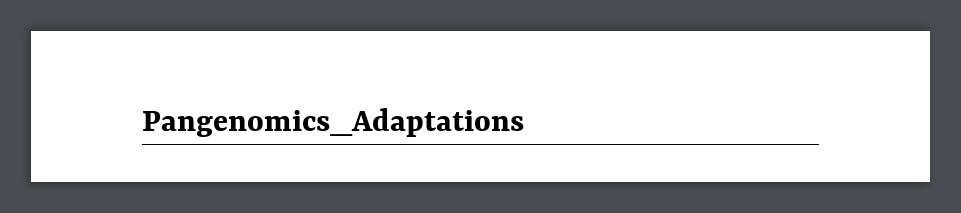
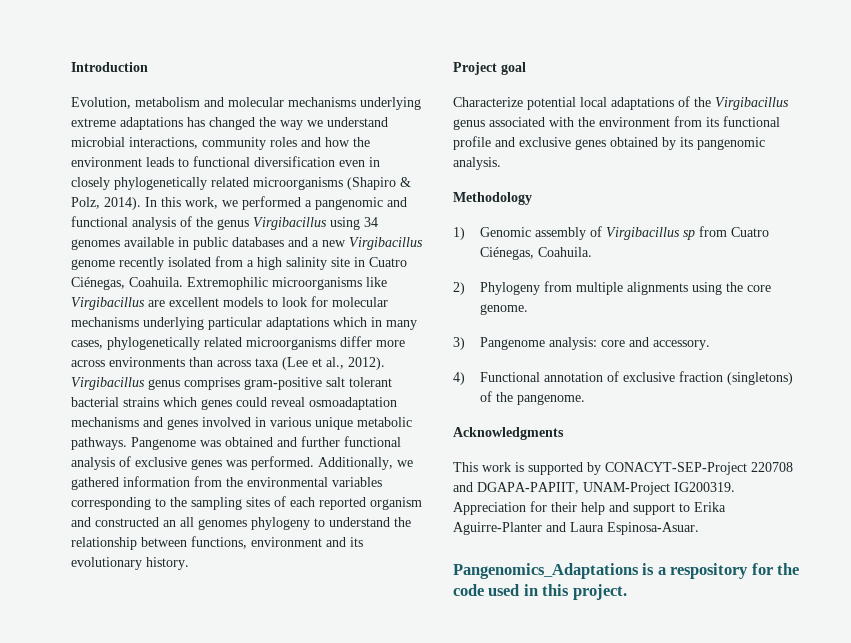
[142,108,524,137] Pangenomics_Adaptations -> [71,62,148,72] [71,97,421,110] [71,117,388,130] [71,137,370,150] [71,156,380,167] [71,177,411,190] [71,196,407,210] [71,216,378,230] [71,237,423,250] [71,256,407,270] [71,277,387,290] [71,296,388,310] [71,317,417,330] [71,336,405,350] [71,357,385,370] [71,377,392,390] [71,397,397,410] [71,417,412,430] [71,436,401,450] [71,456,413,470] [71,476,382,490] [71,496,422,510] [71,517,411,530] [71,536,363,550] [71,557,189,570] [453,62,526,75] [453,96,789,110] [453,116,780,130] [453,136,765,150] [453,157,501,170] [453,192,532,205] [453,226,770,240] [480,247,593,260] [453,281,772,295] [480,304,529,315] [453,337,711,350] [453,371,794,385] [480,391,586,405] [453,427,564,440] [453,462,793,475] [453,482,735,495] [453,501,726,515] [453,522,699,535] [453,563,800,579] [453,584,627,600] Introduction // Evolution, metabolism and molecular mechanisms underlying extreme adaptations has changed the way we understand microbial interactions, community roles and how the environment leads to functional diversification even in closely phylogenetically related microorganisms (Shapiro & Polz, 2014). In this work, we performed a pangenomic and functional analysis of the genus Virgibacillus using 34 genomes available in public databases and a new Virgibacillus genome recently isolated from a high salinity site in Cuatro Ciénegas, Coahuila. Extremophilic microorganisms like Virgibacillus are excellent models to look for molecular mechanisms underlying particular adaptations which in many cases, phylogenetically related microorganisms differ more across environments than across taxa (Lee et al., 2012). Virgibacillus genus comprises gram-positive salt tolerant bacterial strains which genes could reveal osmoadaptation mechanisms and genes involved in various unique metabolic pathways. Pangenome was obtained and further functional analysis of exclusive genes was performed. Additionally, we gathered information from the environmental variables corresponding to the sampling sites of each reported organism and constructed an all genomes phylogeny to understand the relationship between functions, environment and its evolutionary history. // Project goal // Characterize potential local adaptations of the Virgibacillus genus associated with the environment from its functional profile and exclusive genes obtained by its pangenomic analysis. // Methodology // 1) Genomic assembly of Virgibacillus sp from Cuatro Ciénegas, Coahuila. // 2) Phylogeny from multiple alignments using the core genome. // 3) Pangenome analysis: core and accessory. // 4) Functional annotation of exclusive fraction (singletons) of the pangenome. // Acknowledgments // This work is supported by CONACYT-SEP-Project 220708 and DGAPA-PAPIIT, UNAM-Project IG200319. Appreciation for their help and support to Erika Aguirre-Planter and Laura Espinosa-Asuar. // Pangenomics_Adaptations is a respository for the code used in this project.

